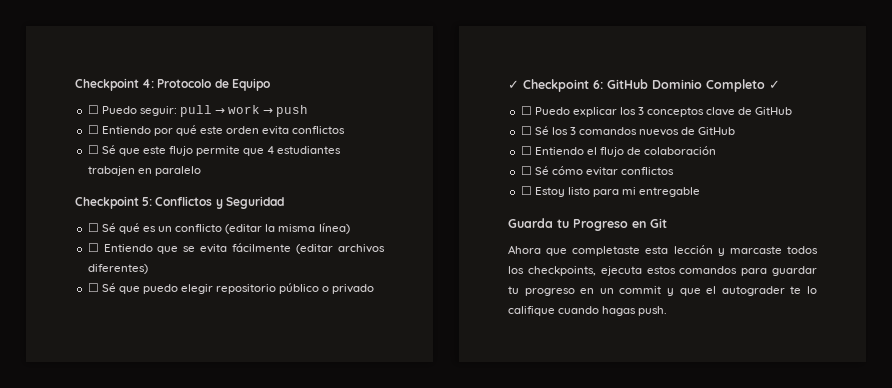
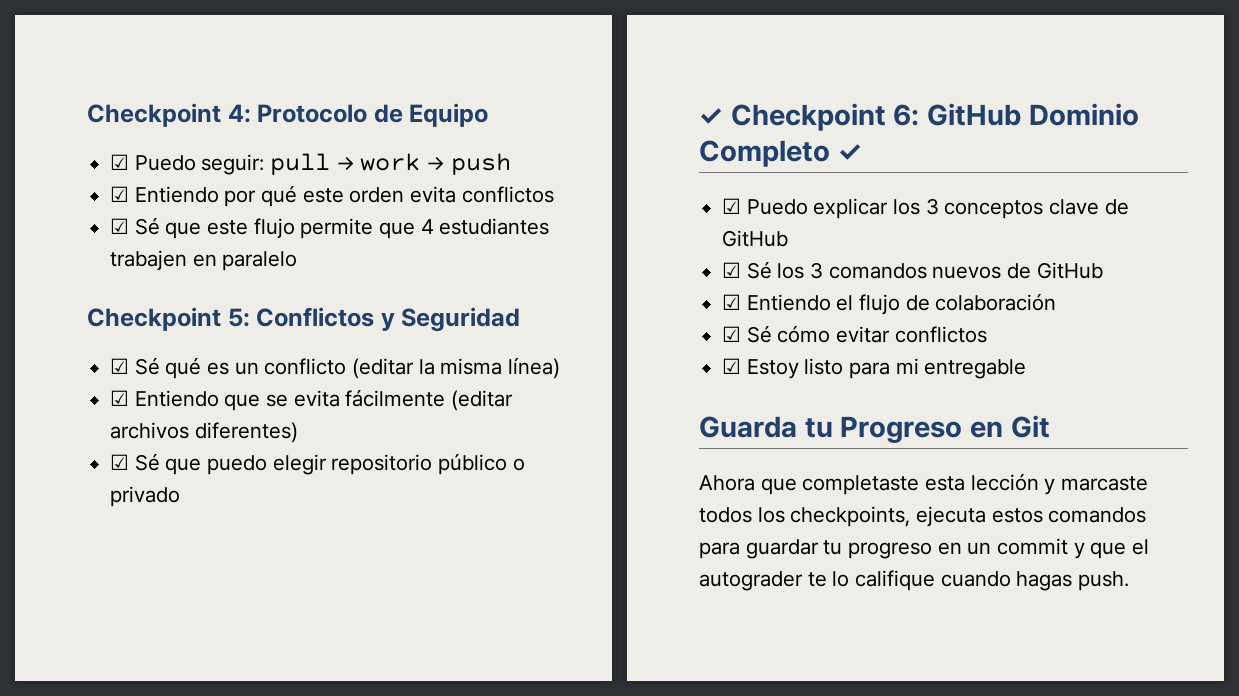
[87,105,99,114] ☐ -> [110,154,130,170] ☑
[87,125,99,134] ☐ -> [110,186,130,202] ☑
[87,145,99,154] ☐ -> [110,218,130,234] ☑
[87,223,99,232] ☐ -> [110,358,130,374] ☑
[87,243,99,252] ☐ -> [110,390,130,406] ☑
[87,283,99,292] ☐ -> [110,454,130,470] ☑
[520,106,532,115] ☐ -> [722,198,742,214] ☑
[520,126,532,135] ☐ -> [722,262,742,278] ☑
[520,146,532,155] ☐ -> [722,294,742,310] ☑
[520,166,532,175] ☐ -> [722,326,742,342] ☑
[520,186,532,195] ☐ -> [722,358,742,374] ☑

